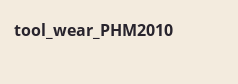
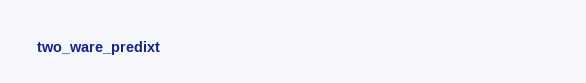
[14,23,173,39] tool_wear_PHM2010 -> [37,41,160,55] two_ware_predixt

